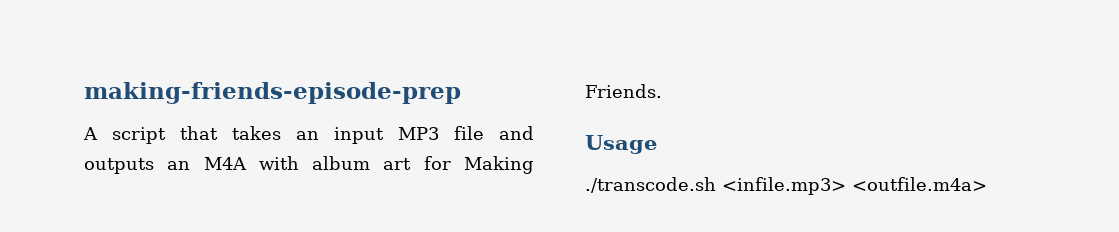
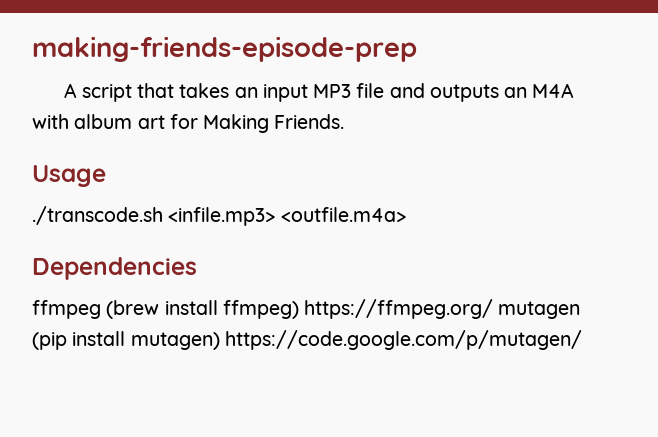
(987, 184) none -> [32,257,197,280] [32,299,581,319] [32,330,582,350] // Dependencies // ffmpeg (brew install ffmpeg) https://ffmpeg.org/ mutagen (pip install mutagen) https://code.google.com/p/mutagen/

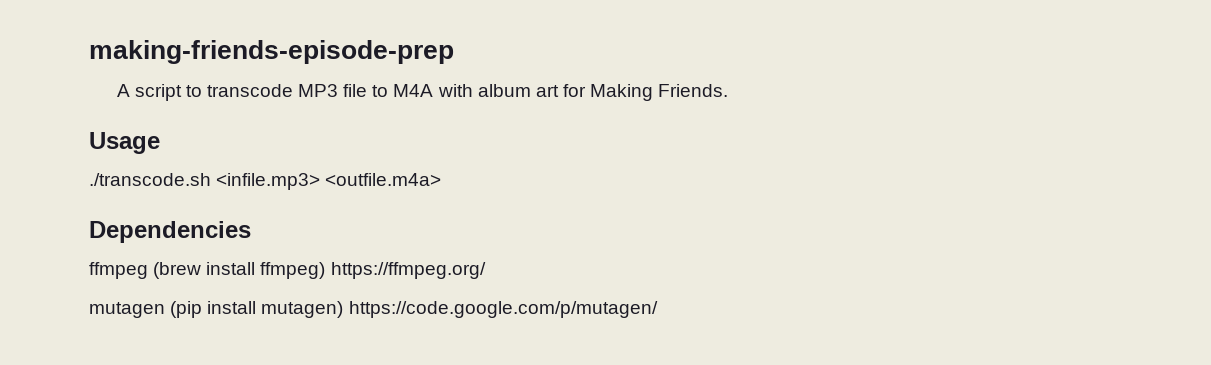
[137,83,528,102] that takes an input MP3 file and outputs an -> [185,84,389,97] to transcode MP3 file to
(494, 309) none -> (486, 270) //

